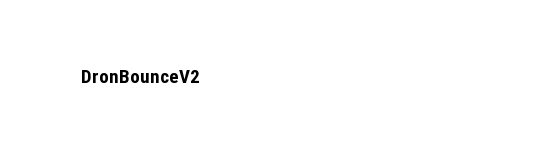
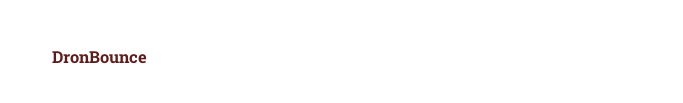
[81,70,200,83] DronBounceV2 -> [52,51,147,64] DronBounce

